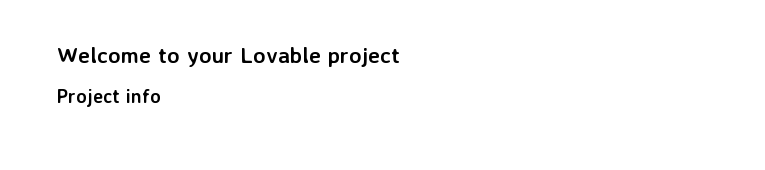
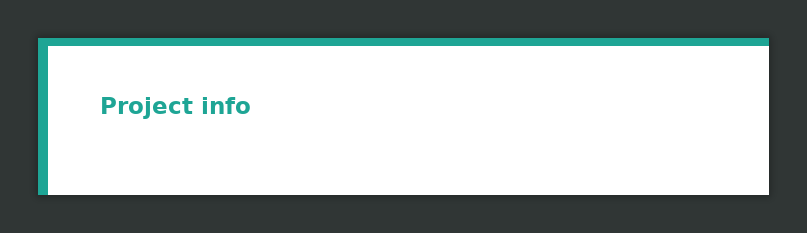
[57,47,400,67] Welcome to your Lovable project // -> (100, 108) none

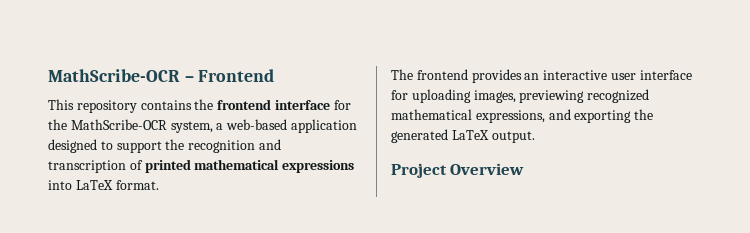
[100,97,251,119] Project info -> [48,69,275,82] [48,99,351,113] [48,119,357,133] [48,139,281,153] [48,159,355,173] [48,180,159,190] [391,69,692,83] [391,89,650,103] [391,109,654,123] [391,129,535,143] [391,163,525,178] MathScribe-OCR – Frontend // This repository contains the frontend interface for the MathScribe-OCR system, a web-based application designed to support the recognition and transcription of printed mathematical expressions into LaTeX format. // The frontend provides an interactive user interface for uploading images, previewing recognized mathematical expressions, and exporting the generated LaTeX output. // Project Overview

